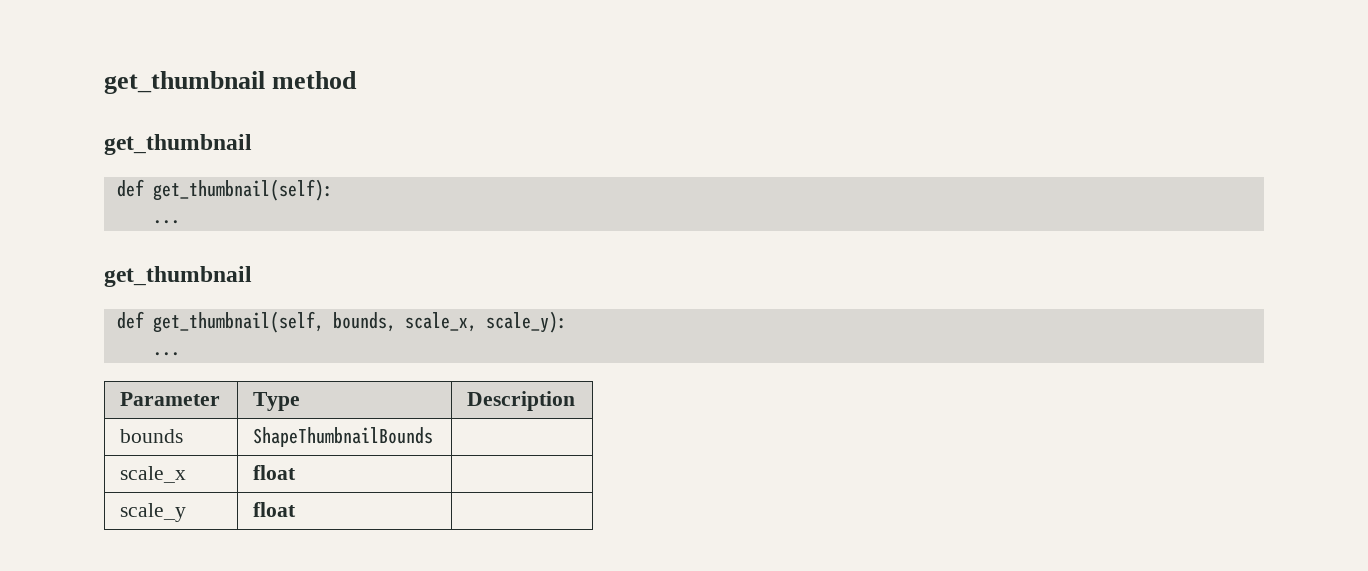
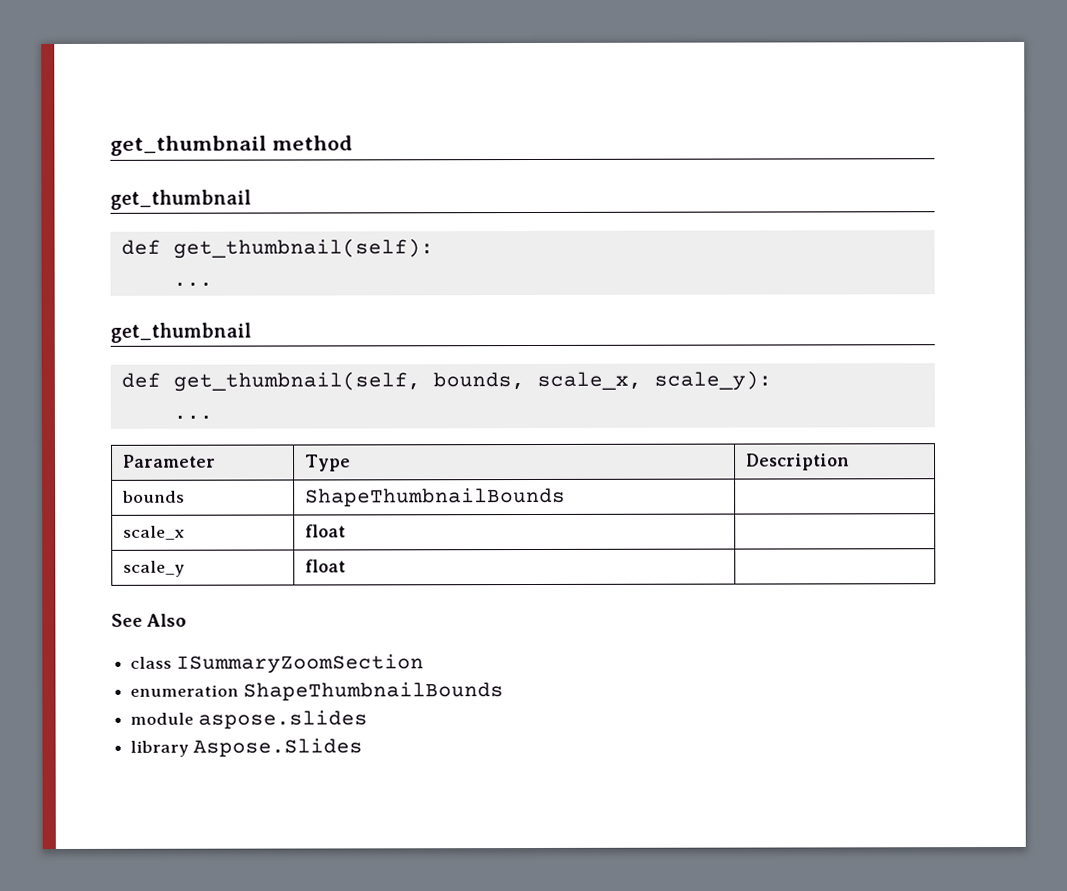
(297, 509) none -> [111,613,187,627] [130,654,424,674] [130,682,504,701] [130,710,368,729] [130,738,363,757] // See Also // class ISummaryZoomSection // enumeration ShapeThumbnailBounds // module aspose.slides // library Aspose.Slides

